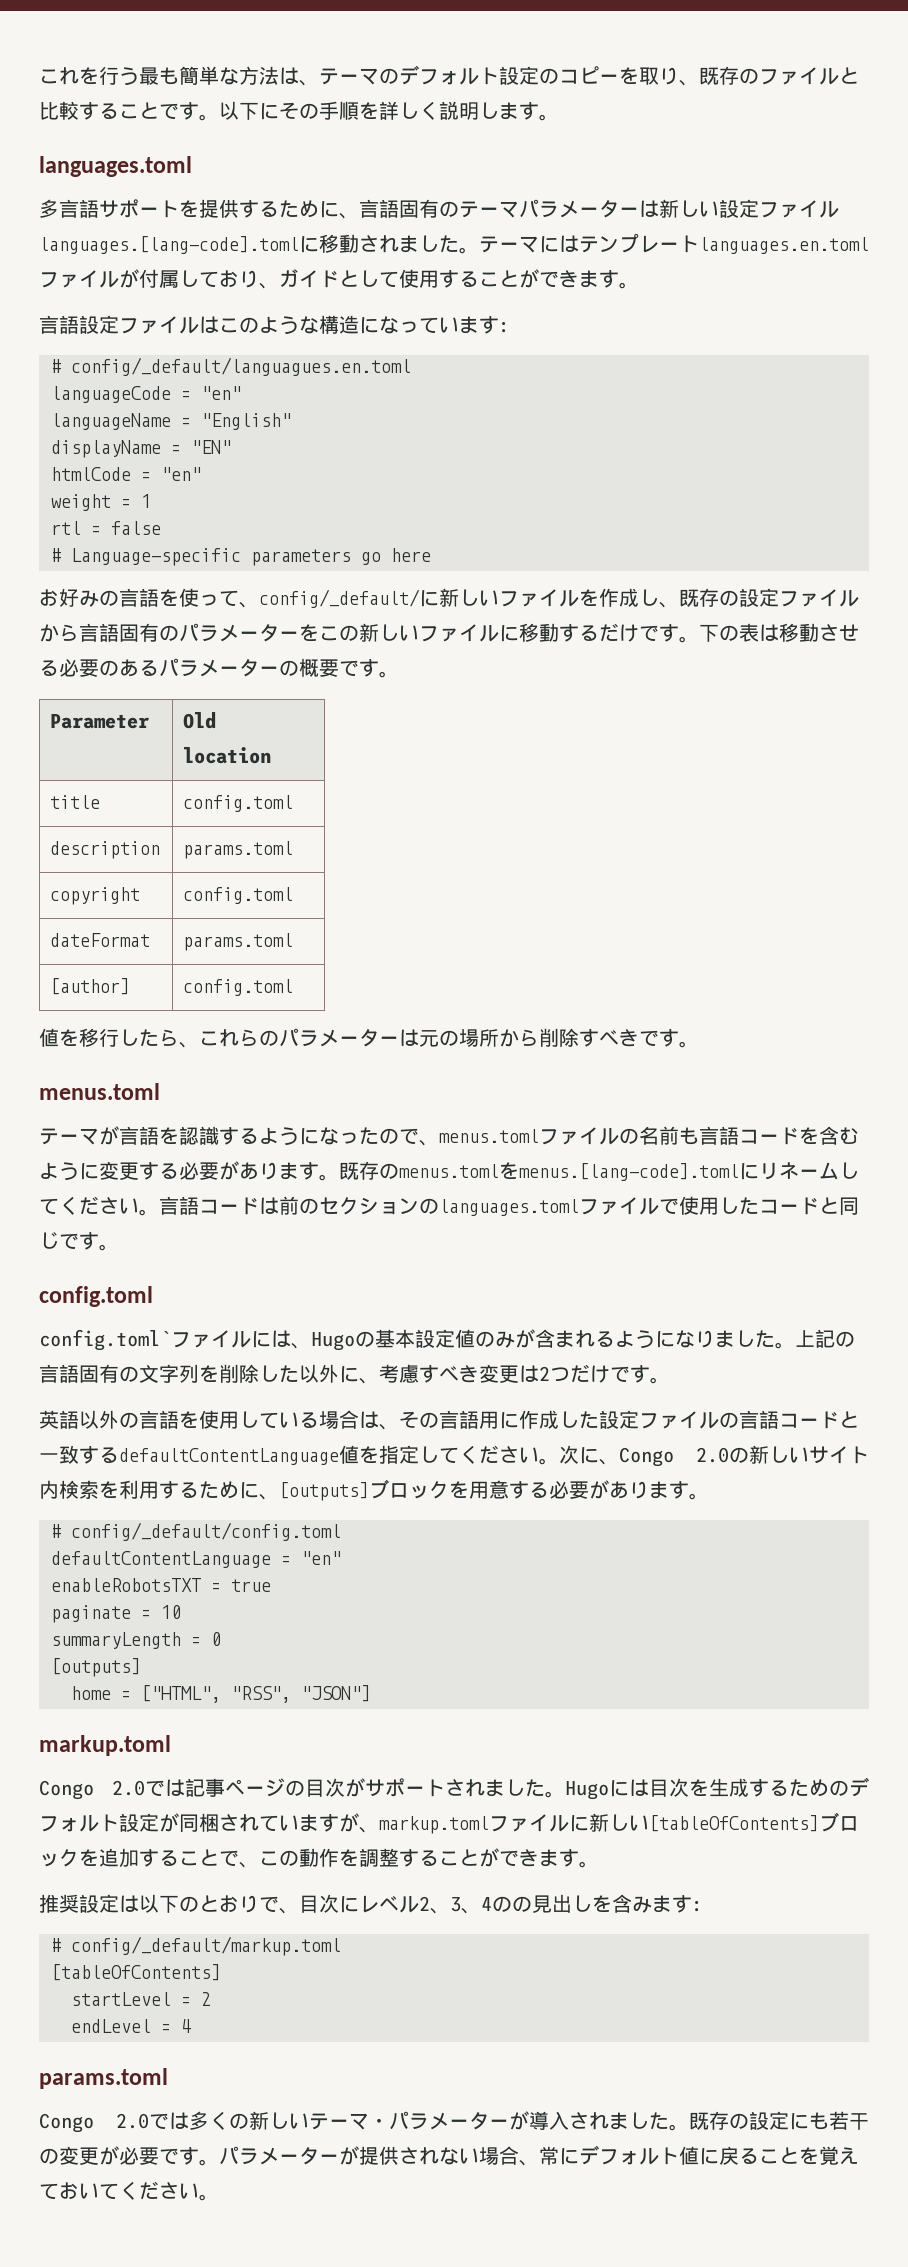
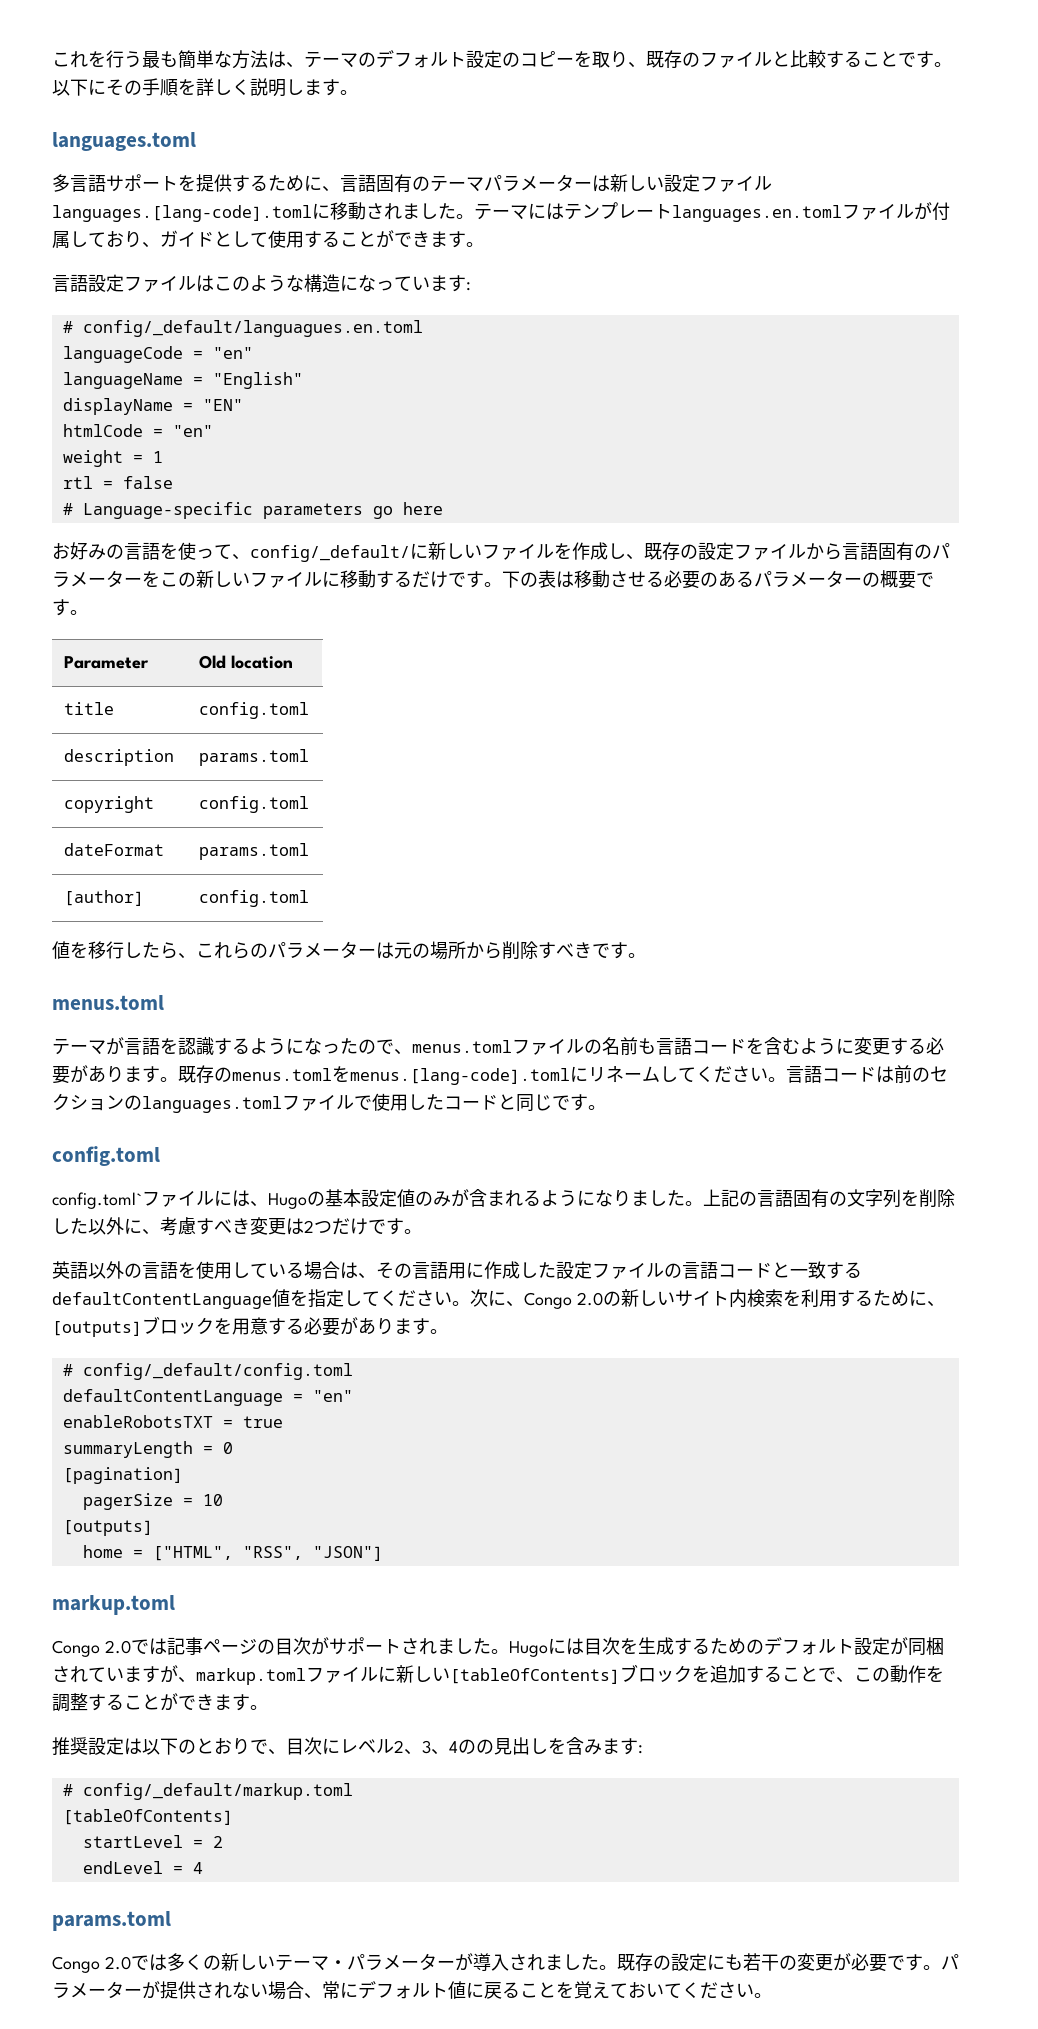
[51,1605,181,1623] // paginate = 10 -> (283, 1422) none
(221, 1639) none -> [62,1467,183,1484] [82,1493,223,1510] // [pagination] // pagerSize = 10

